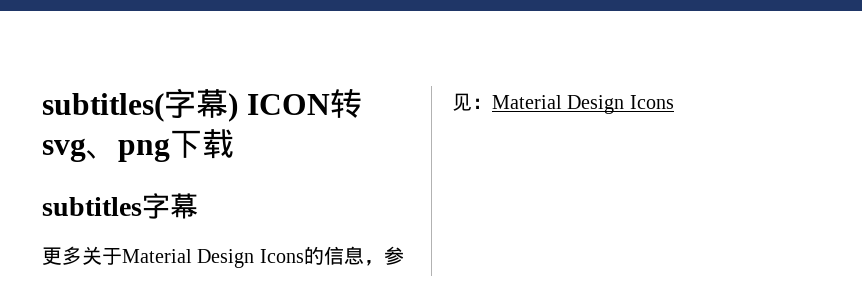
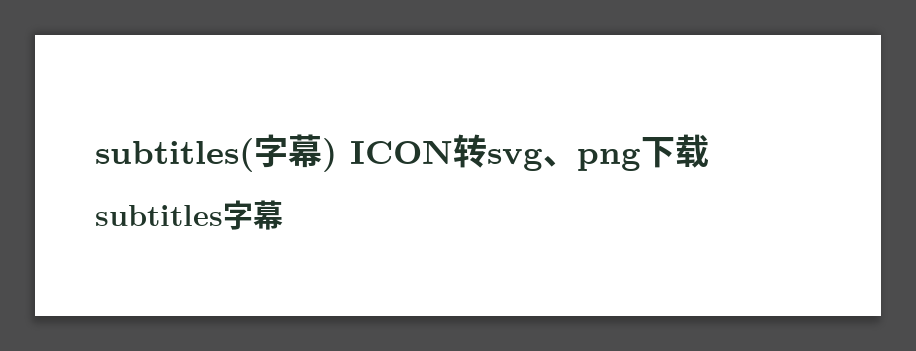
[42,246,404,268] [452,93,674,114] // 更多关于Material Design Icons的信息，参见：Material Design Icons -> (283, 215) none

